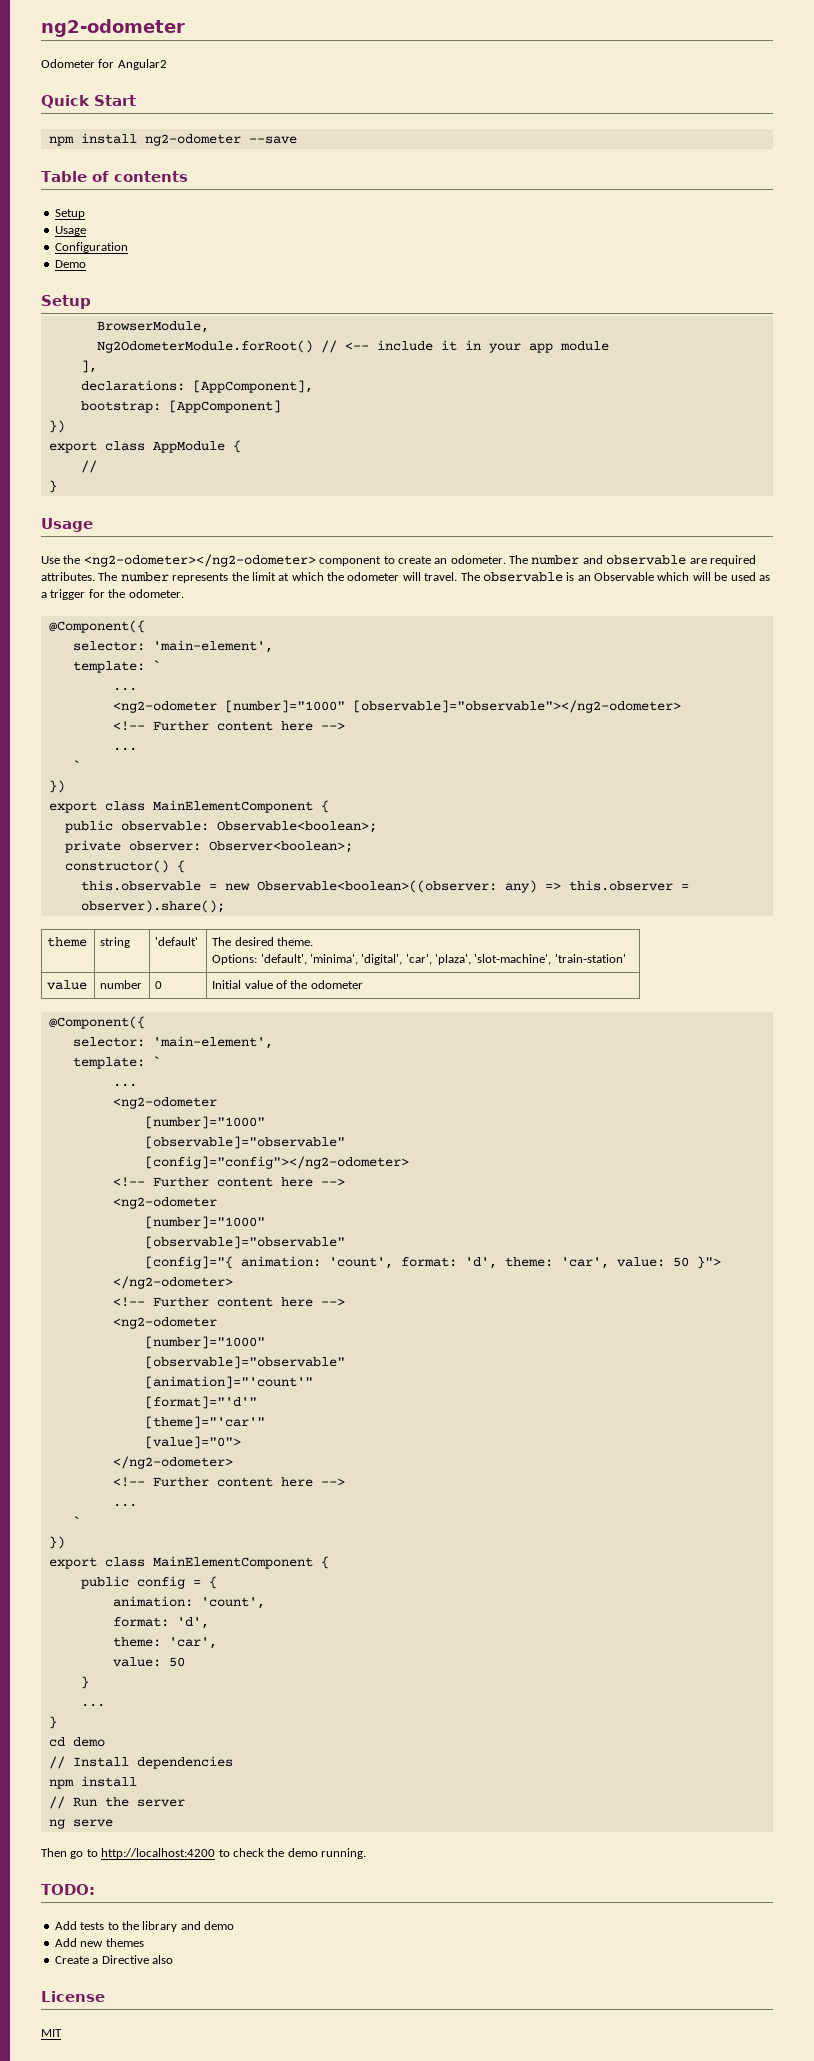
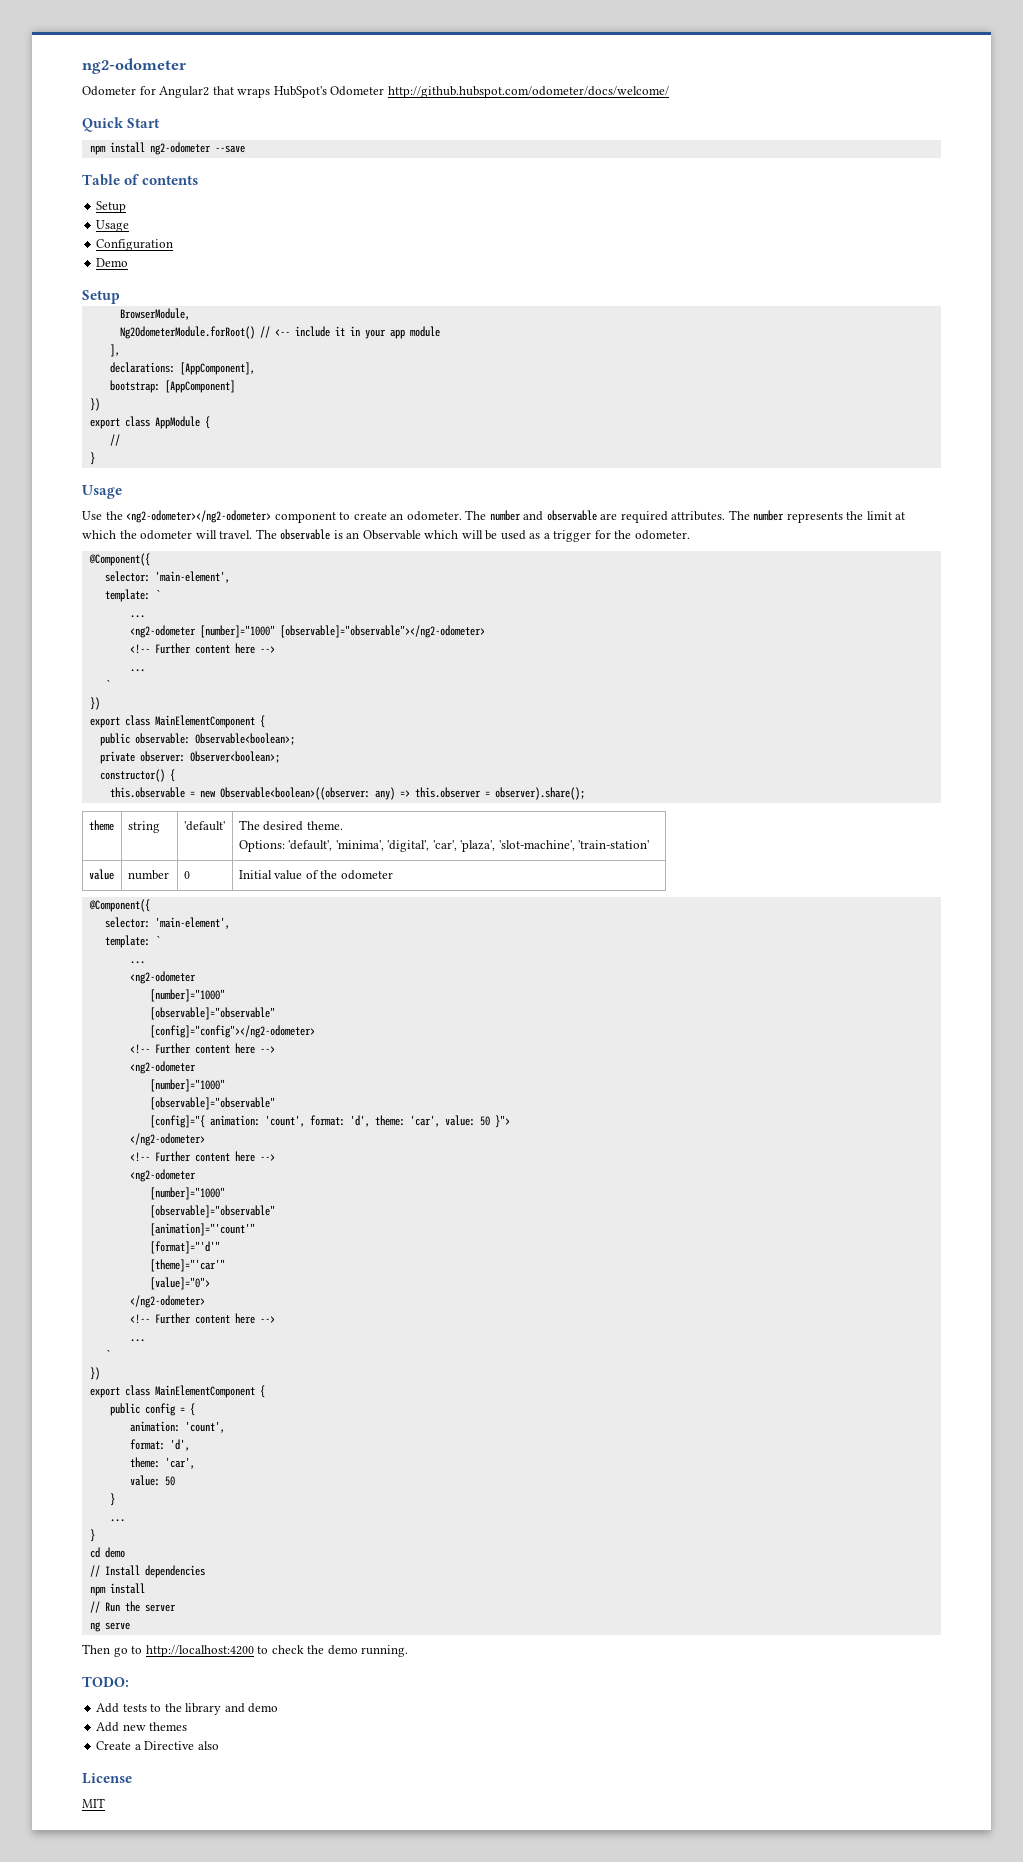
(167, 64) none -> [212,86,669,98] that wraps HubSpot's Odometer http://github.hubspot.com/odometer/docs/welcome/

